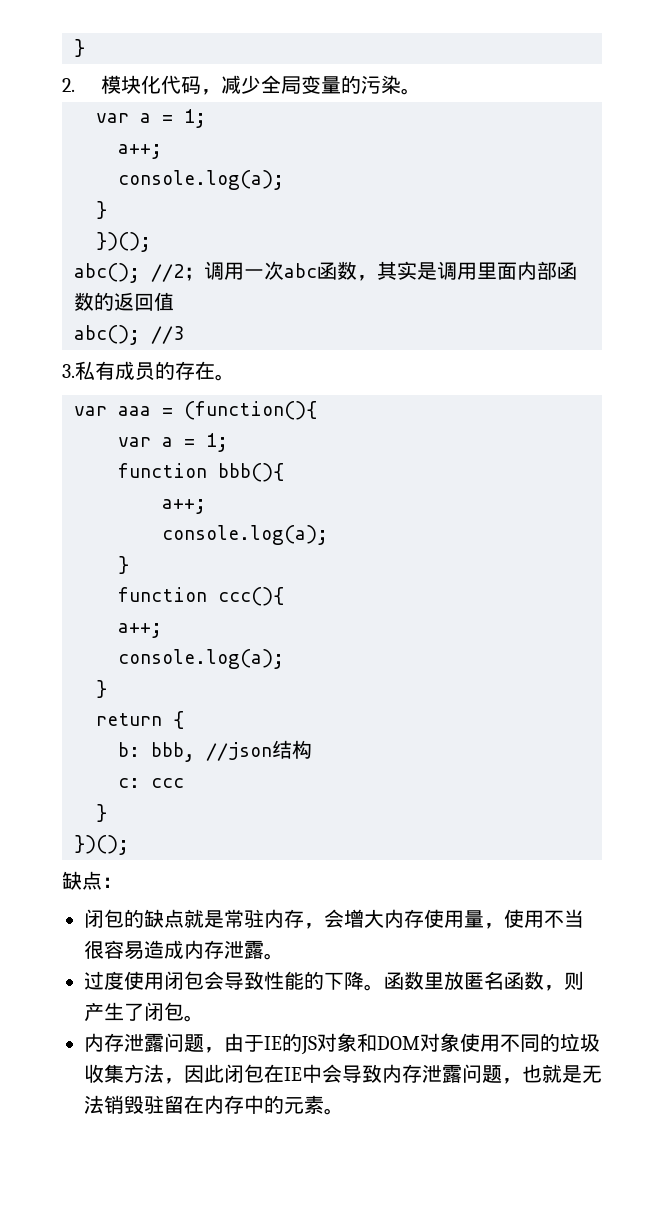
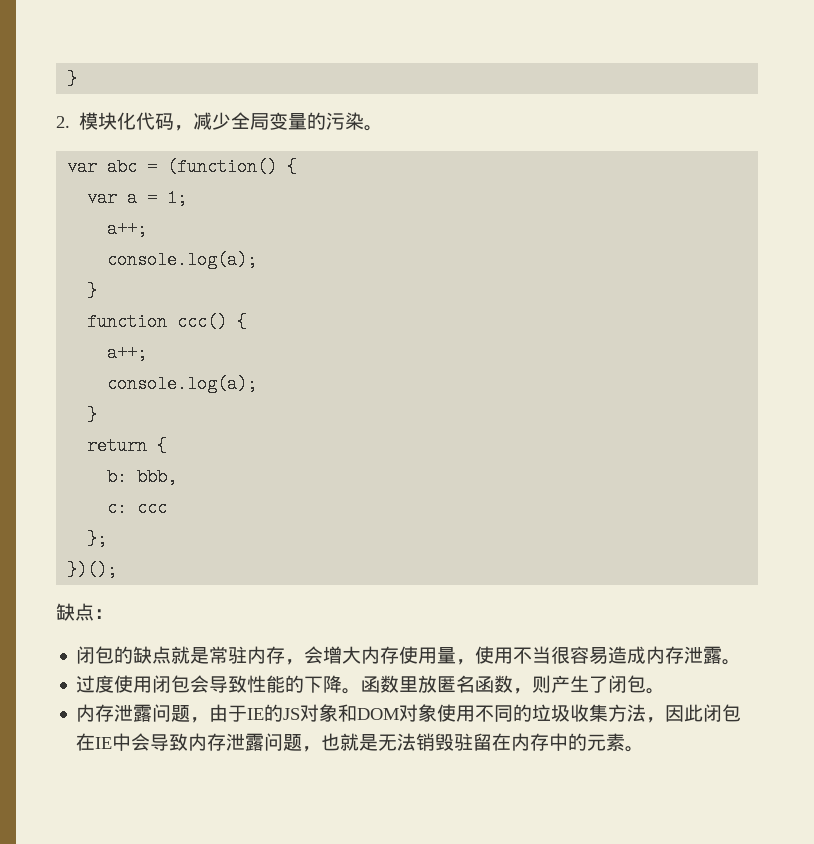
(422, 91) none -> [67,158,298,176] // var abc = (function() {
[96,232,151,252] [74,261,577,283] [74,292,174,311] [74,325,184,345] [62,361,235,381] [74,401,317,420] [118,433,228,452] [118,463,284,482] [162,499,206,514] [162,525,328,545] [118,556,129,574] [118,587,284,606] })(); // abc(); //2；调用一次abc函数，其实是调用里面内部函数的返回值 // abc(); //3 // 3.私有成员的存在。 // var aaa = (function(){ // var a = 1; // function bbb(){ // a++; // console.log(a); // } // function ccc(){ -> [87,313,248,331] function ccc() {
[206,740,312,761] //json结构 -> (178, 477) none
[96,804,107,822] } -> [87,530,108,548] };

